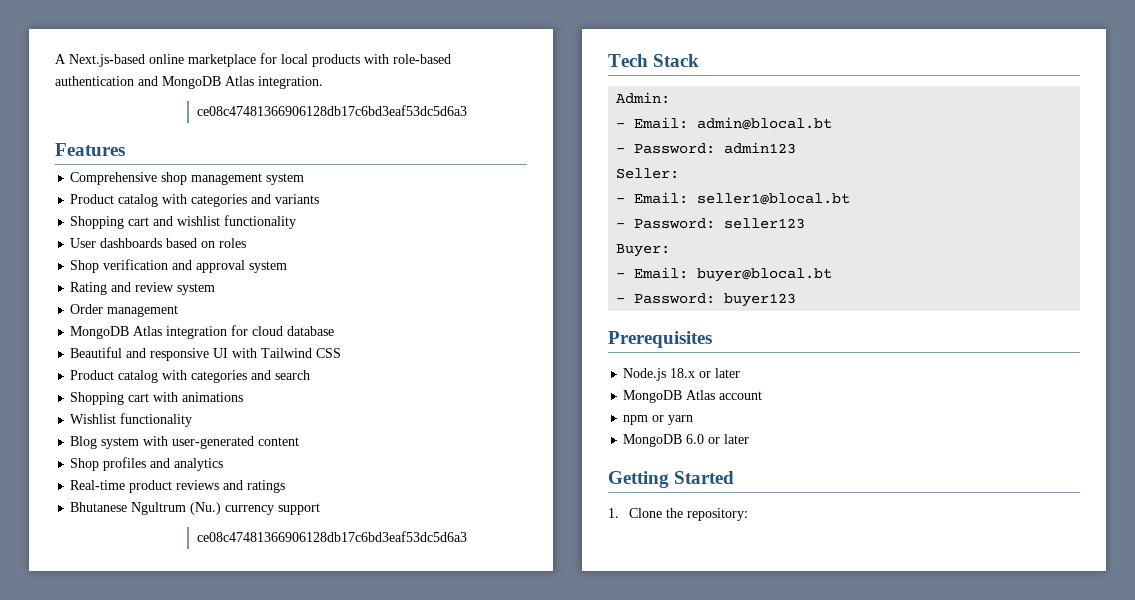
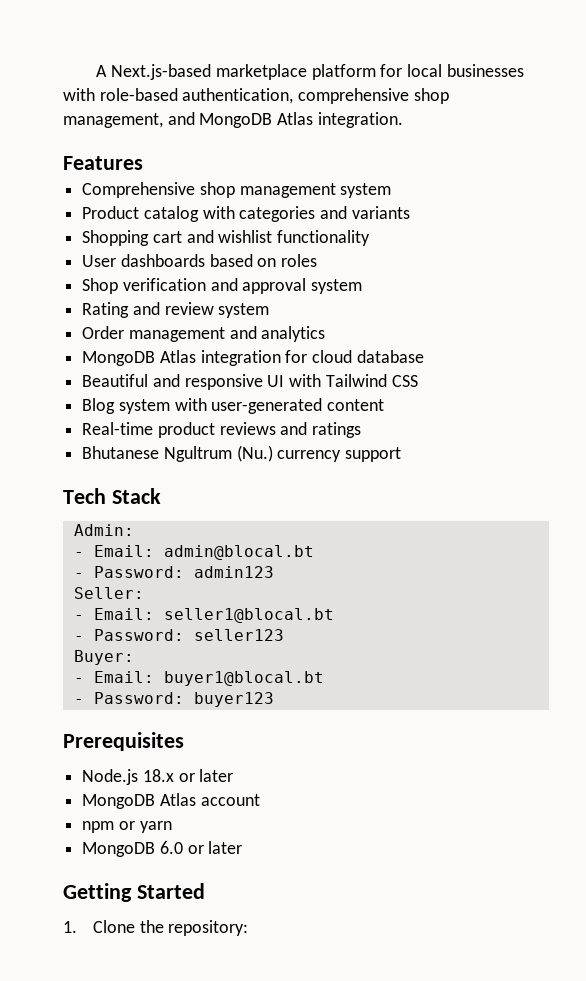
[149,54,256,67] online marketplace -> [215,64,376,80] marketplace platform
[312,54,360,67] products -> [446,64,524,77] businesses
[55,76,134,86] authentication -> [182,88,449,104] [63,113,163,128] authentication, comprehensive shop management,
[196,105,467,116] // ce08c47481366906128db17c6bd3eaf53dc5d6a3 -> (403, 120) none
(179, 311) none -> [229,326,326,342] and analytics
[70,370,311,383] [70,392,244,405] [70,413,193,427] // Product catalog with categories and search // Shopping cart with animations // Wishlist functionality -> (418, 381) none
[70,457,224,471] // Shop profiles and analytics -> (385, 405) none
[196,531,467,542] // ce08c47481366906128db17c6bd3eaf53dc5d6a3 -> (402, 454) none
[697,268,833,282] buyer@blocal.bt -> [163,671,324,686] buyer1@blocal.bt

